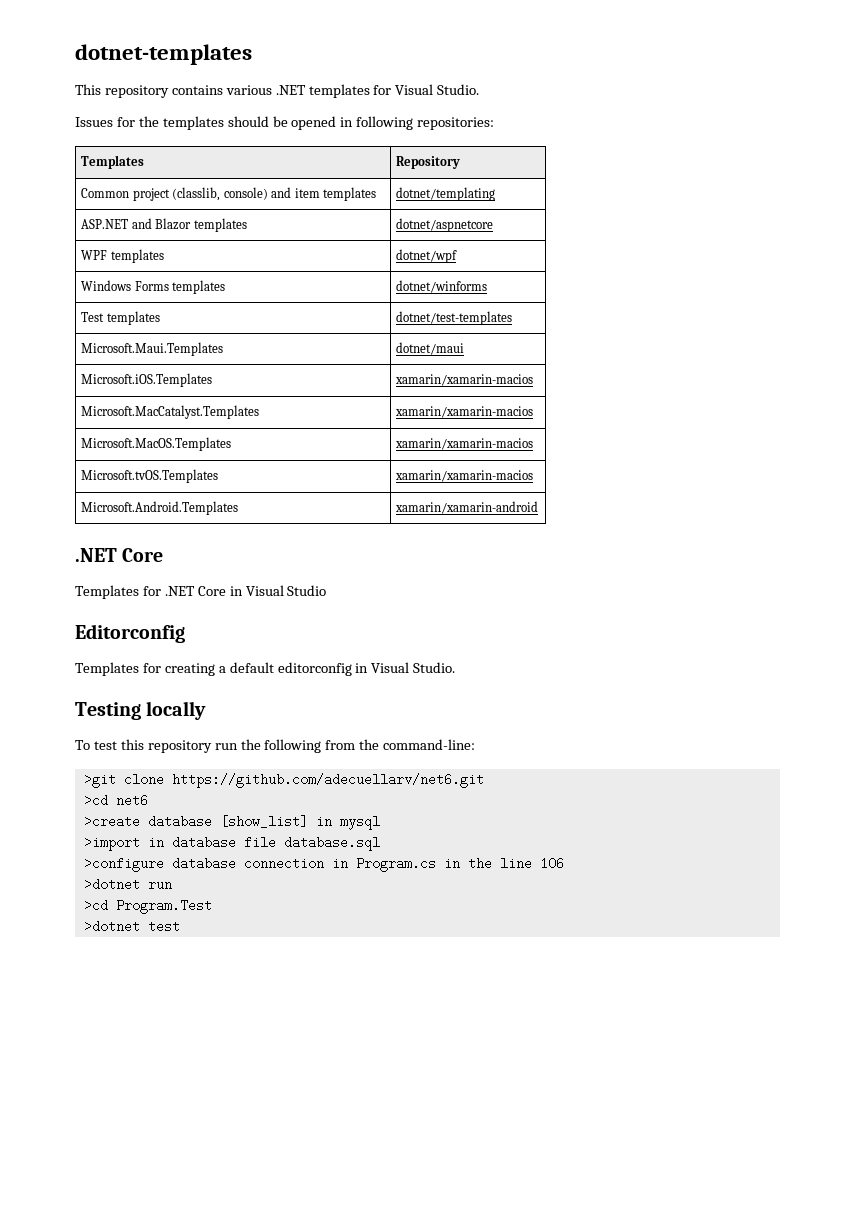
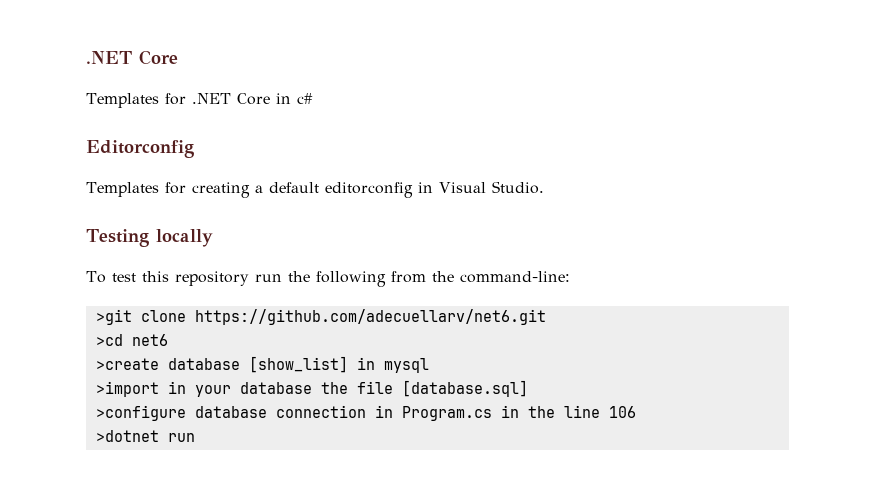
[75,44,252,65] [75,84,480,98] [75,116,495,130] [81,155,145,169] [396,156,461,169] [81,187,377,201] [396,187,496,201] [81,218,247,232] [396,218,494,232] [81,249,164,263] [396,249,458,263] [81,280,226,294] [396,280,488,293] [81,311,160,325] [396,311,513,325] [81,342,224,356] [396,342,465,355] [81,373,213,387] [395,374,534,386] [81,405,260,419] [395,406,534,418] [81,437,232,451] [395,438,534,450] [81,469,219,483] [395,470,534,482] [81,501,239,515] [395,501,539,514] dotnet-templates // This repository contains various .NET templates for Visual Studio. // Issues for the templates should be opened in following repositories: // Templates | Repository // Common project (classlib, console) and item templates | dotnet/templating // ASP.NET and Blazor templates | dotnet/aspnetcore // WPF templates | dotnet/wpf // Windows Forms templates | dotnet/winforms // Test templates | dotnet/test-templates // Microsoft.Maui.Templates | dotnet/maui // Microsoft.iOS.Templates | xamarin/xamarin-macios // Microsoft.MacCatalyst.Templates | xamarin/xamarin-macios // Microsoft.MacOS.Templates | xamarin/xamarin-macios // Microsoft.tvOS.Templates | xamarin/xamarin-macios // Microsoft.Android.Templates | xamarin/xamarin-android // -> (86, 57) none
[245,585,327,596] Visual Studio -> [296,93,313,104] c#
[171,836,380,851] database file database.sql -> [194,380,528,397] your database the file [database.sql]
[83,899,212,914] [83,920,180,933] // >cd Program.Test // >dotnet test -> (195, 437) none

